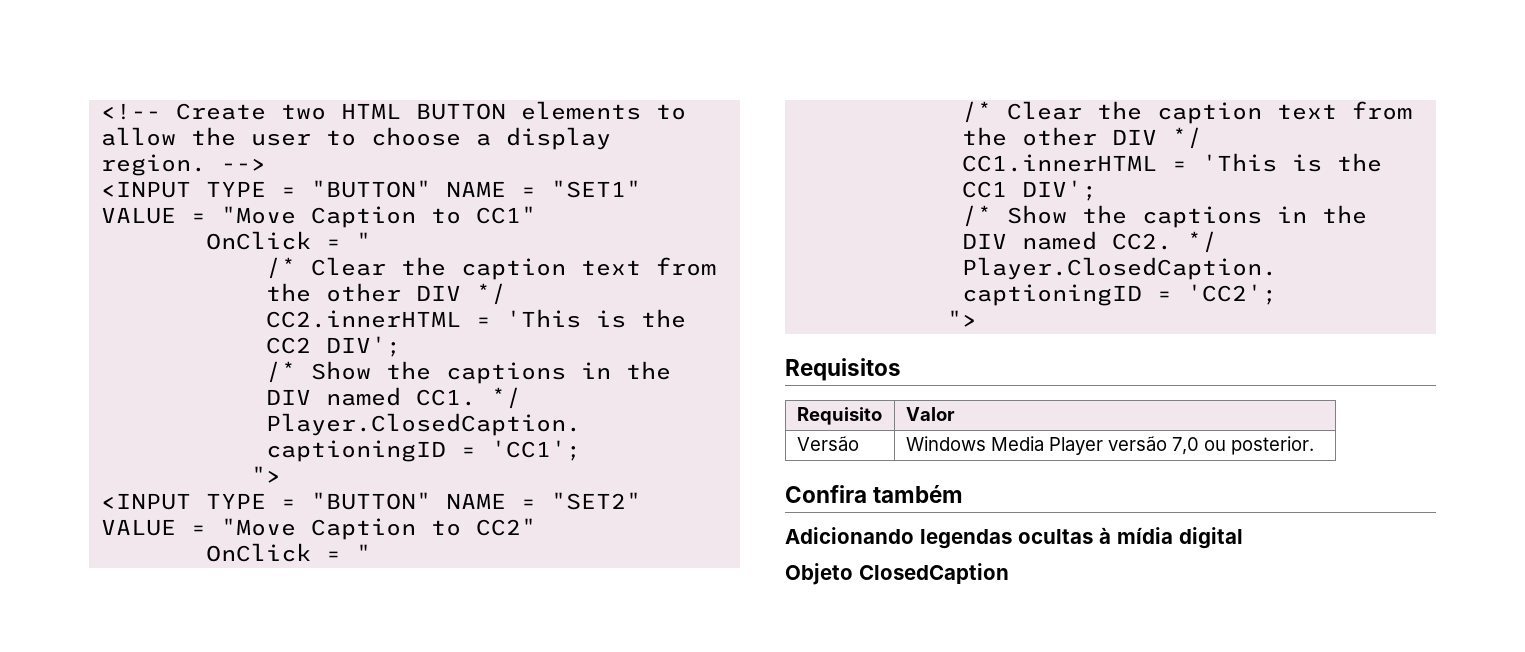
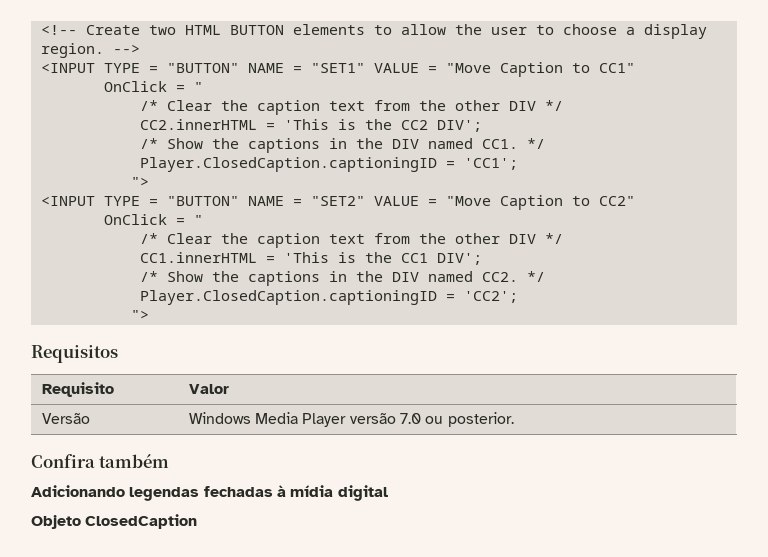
[1171,437,1199,455] 7,0 -> [399,413,421,424] 7.0
[1018,529,1093,544] ocultas -> [203,486,273,497] fechadas

